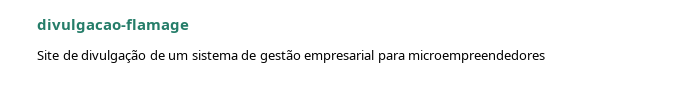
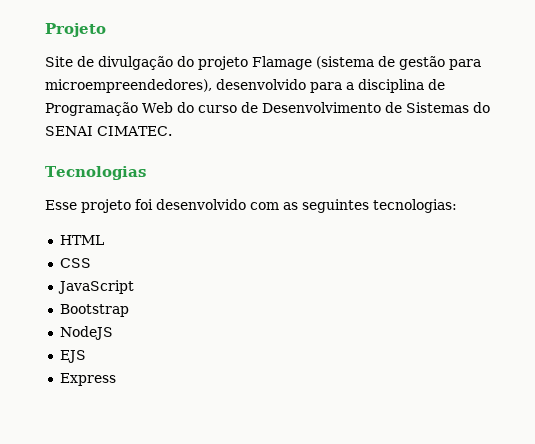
[37,19,189,33] divulgacao-flamage -> [45,23,106,37] Projeto
[149,50,546,63] de um sistema de gestão empresarial para microempreendedores -> [177,56,481,70] [45,79,445,93] [45,102,490,116] [45,126,172,136] [45,166,146,180] [45,199,457,213] [59,235,104,245] [59,258,91,268] [57,280,134,294] [59,304,129,317] [59,326,113,340] [59,350,86,363] [59,373,116,386] do projeto Flamage (sistema de gestão para microempreendedores), desenvolvido para a disciplina de Programação Web do curso de Desenvolvimento de Sistemas do SENAI CIMATEC. // Tecnologias // Esse projeto foi desenvolvido com as seguintes tecnologias: // HTML // CSS // JavaScript // Bootstrap // NodeJS // EJS // Express

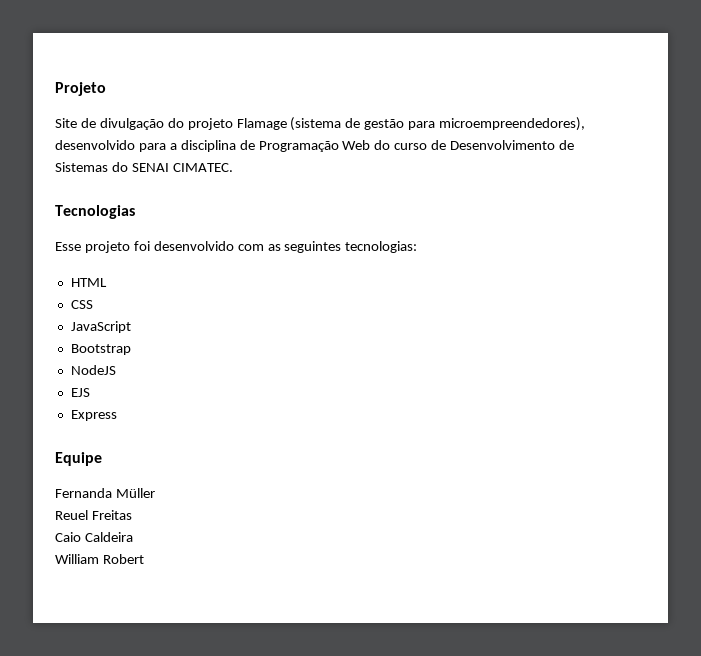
(116, 379) none -> [55,452,102,466] [55,488,155,498] [55,510,132,520] [55,532,133,542] [55,554,144,564] // Equipe // Fernanda Müller // Reuel Freitas // Caio Caldeira // William Robert

